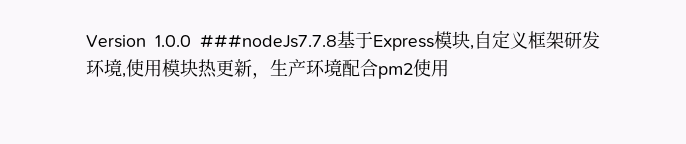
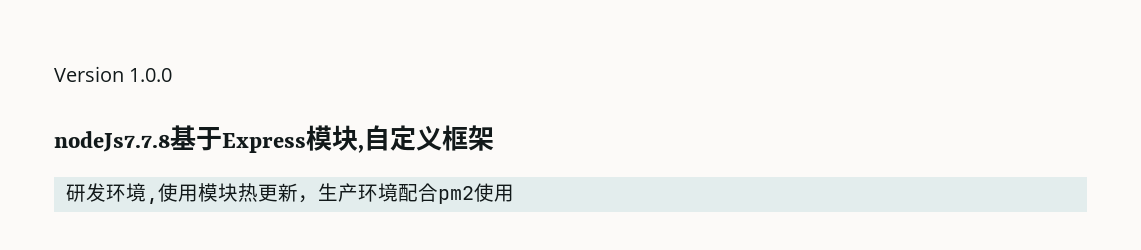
[200,34,337,48] ###nodeJs7.7.8 -> [54,131,170,152] // nodeJs7.7.8
(564, 40) none -> (494, 138) //

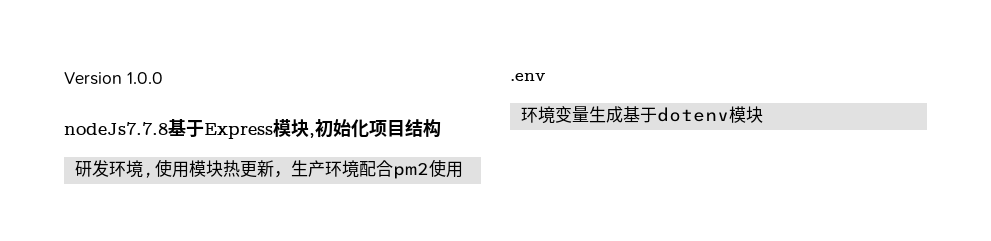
[364,125,494,151] 自定义框架 -> [315,119,441,138] 初始化项目结构
(514, 193) none -> [510,73,545,81] [520,106,763,124] // .env // 环境变量生成基于dotenv模块

